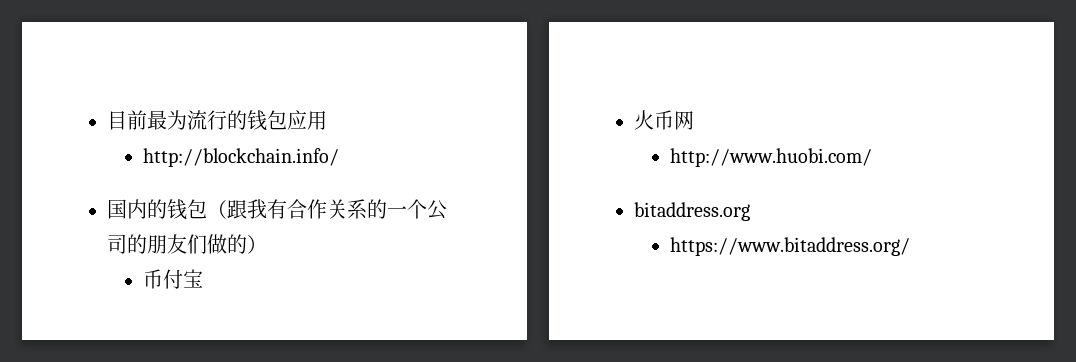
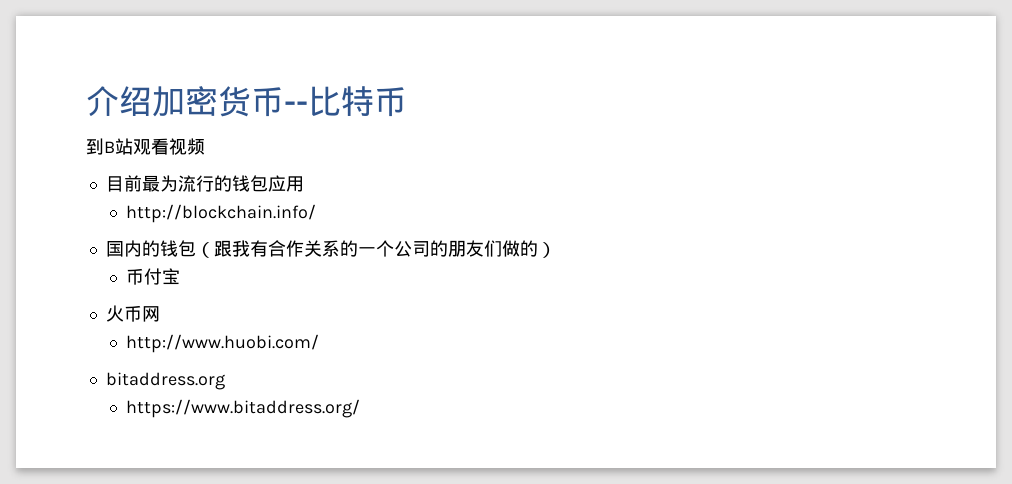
(107, 120) none -> [86,86,407,117] [86,138,205,155] 介绍加密货币--比特币 // 到B站观看视频 //

